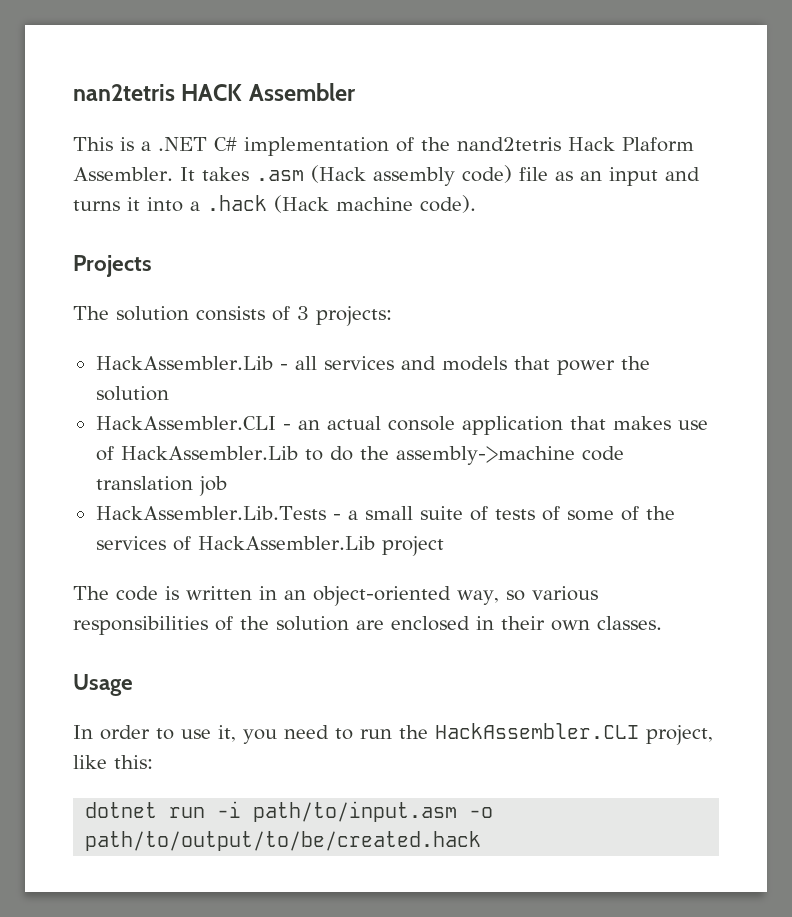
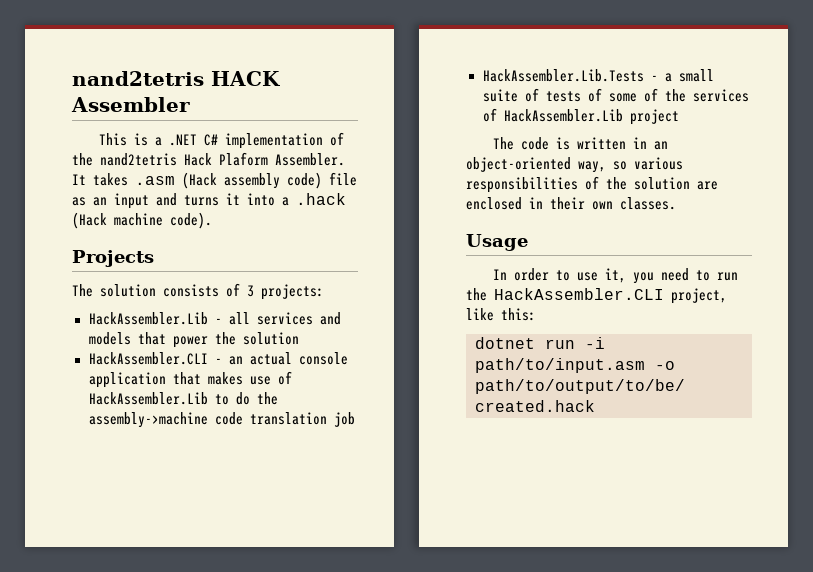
[73,84,175,101] nan2tetris -> [72,71,204,86] nand2tetris

